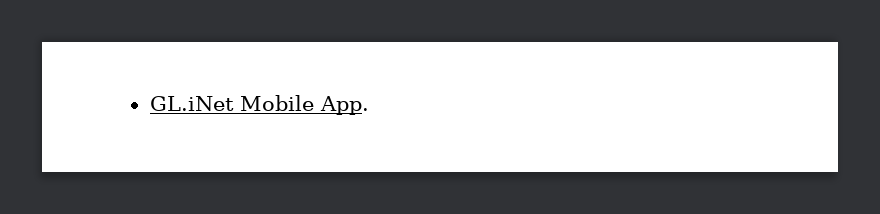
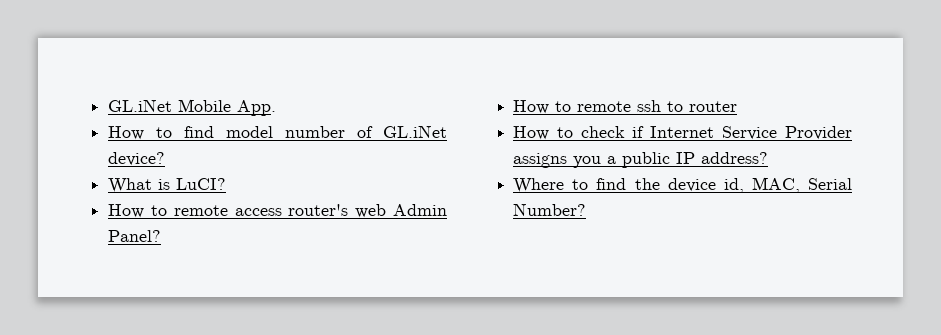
(369, 105) none -> [108,125,447,140] [108,152,166,166] [108,178,227,193] [108,204,447,218] [108,230,162,242] [513,100,738,114] [513,126,852,140] [513,152,769,168] [513,177,852,193] [513,203,587,216] // How to find model number of GL.iNet device? // What is LuCI? // How to remote access router's web Admin Panel? // How to remote ssh to router // How to check if Internet Service Provider assigns you a public IP address? // Where to find the device id, MAC, Serial Number?

